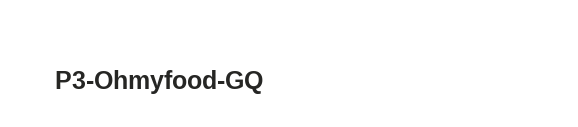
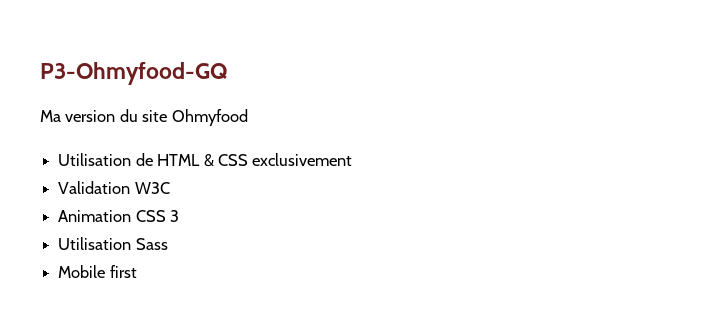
(263, 82) none -> [40,109,248,126] [58,153,353,167] [58,181,170,194] [58,210,180,222] [58,237,168,250] [58,265,137,278] // Ma version du site Ohmyfood // Utilisation de HTML & CSS exclusivement // Validation W3C // Animation CSS 3 // Utilisation Sass // Mobile first

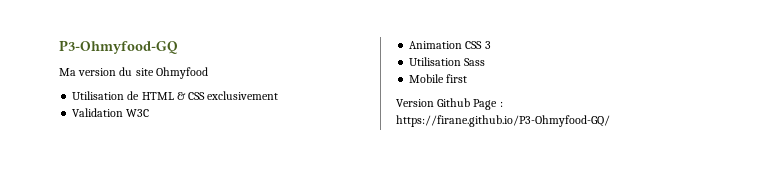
(137, 271) none -> [396,98,503,110] [396,115,610,127] // Version Github Page : https://firane.github.io/P3-Ohmyfood-GQ/

